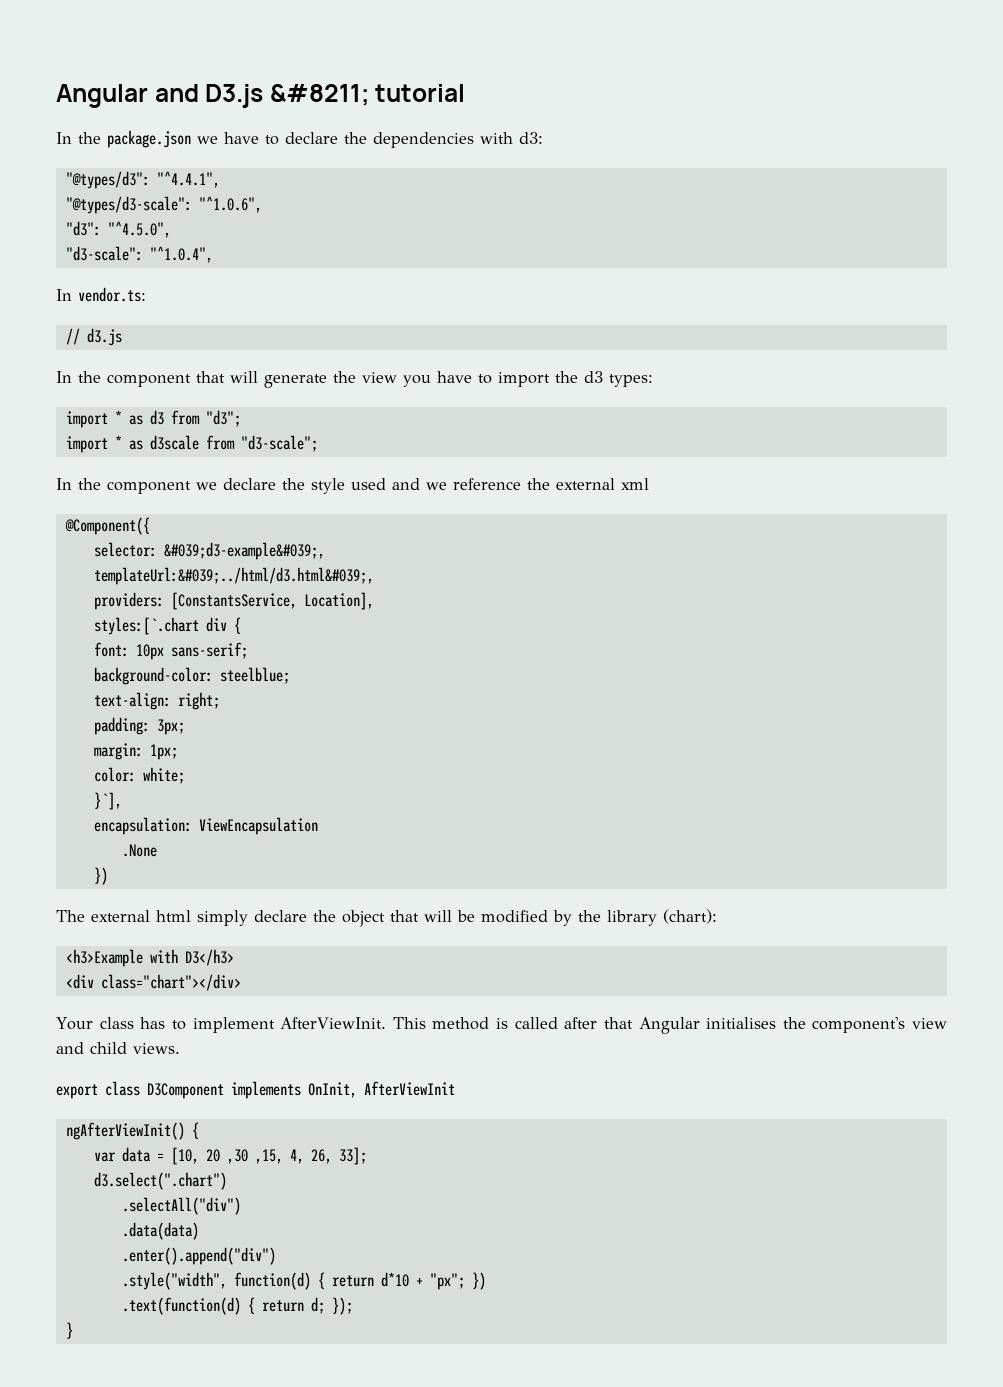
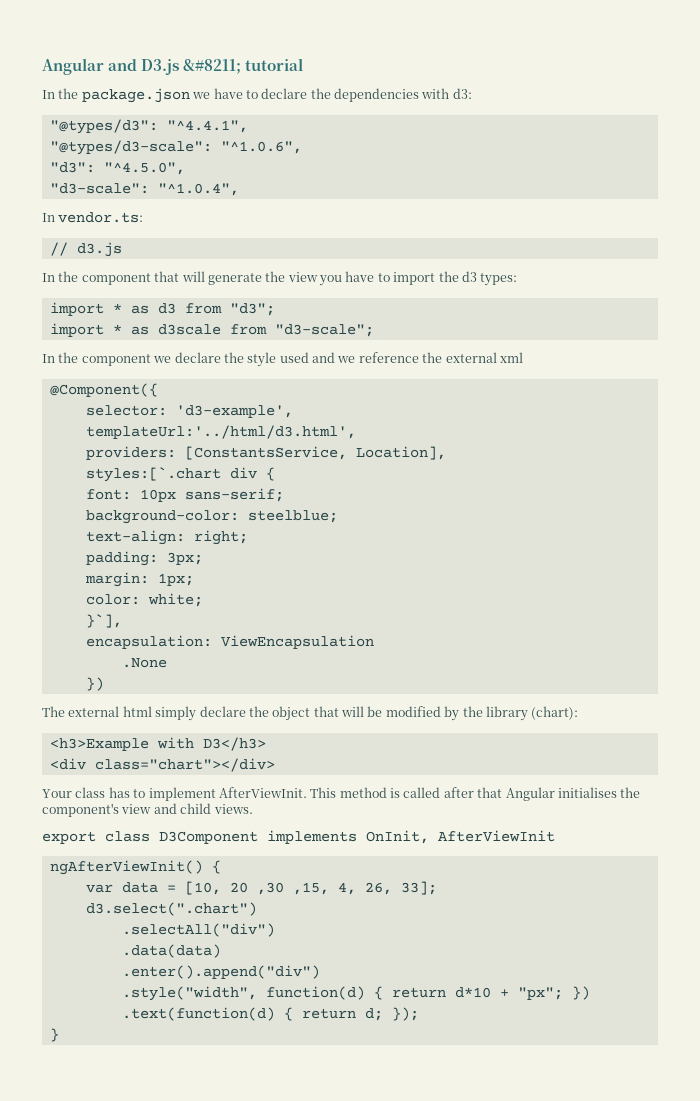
[163,542,325,560] [93,567,374,585] &#039;d3-example&#039;, // templateUrl:&#039;../html/d3.html&#039;, -> [175,405,293,418] [85,425,356,439] 'd3-example', // templateUrl:'../html/d3.html',

